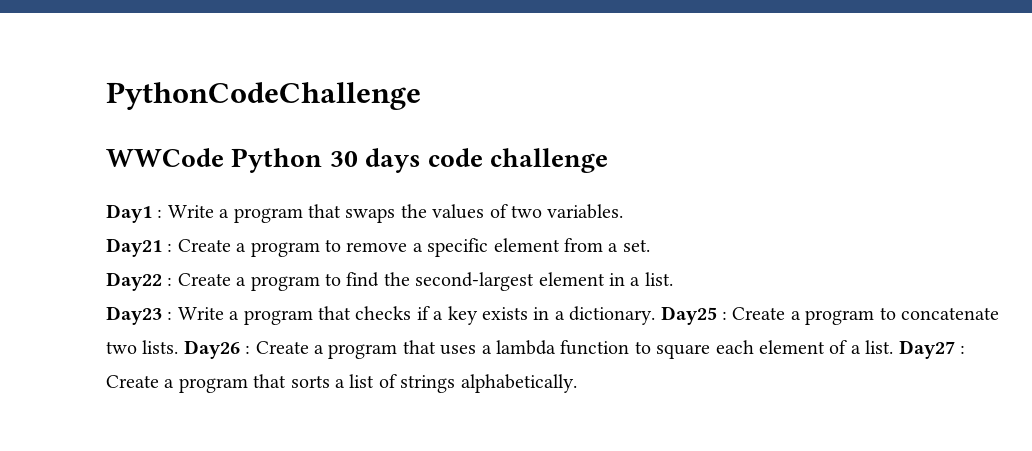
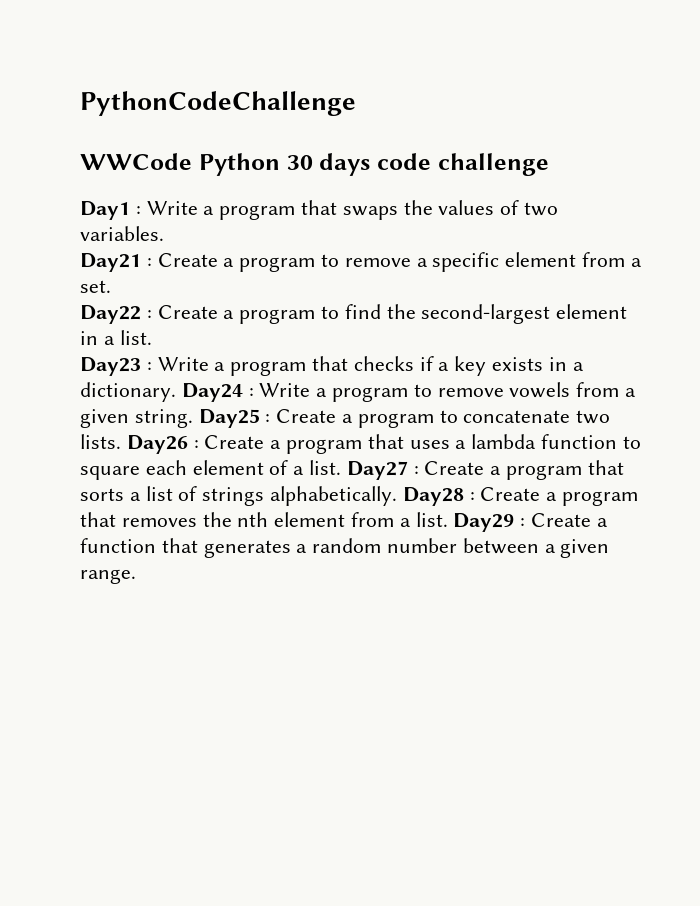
(656, 315) none -> [181,382,637,402] [80,409,193,428] Day24 : Write a program to remove vowels from a given string.
(577, 383) none -> [402,487,639,506] [80,512,608,532] [80,538,610,558] [80,569,136,584] Day28 : Create a program that removes the nth element from a list. Day29 : Create a function that generates a random number between a given range.

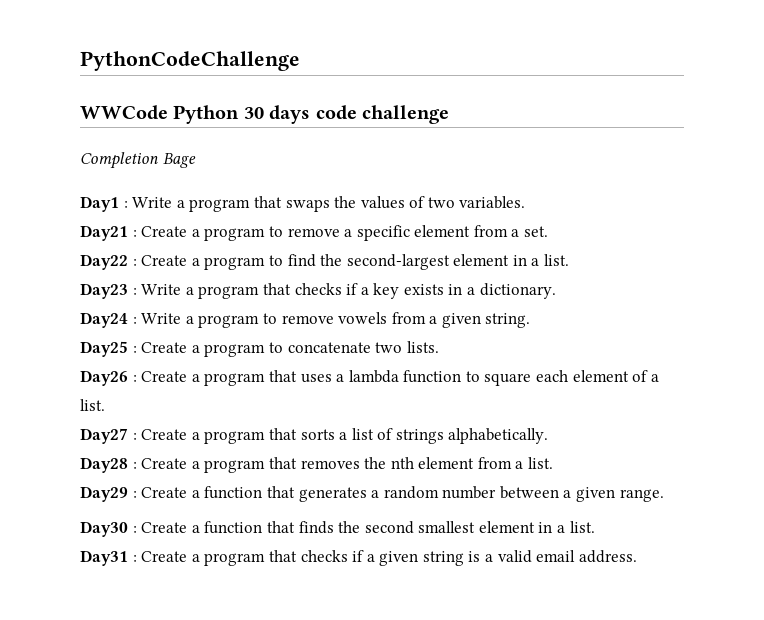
(549, 164) none -> [80,152,196,169] // Completion Bage
(176, 392) none -> (556, 291) //
(193, 418) none -> (531, 320) //
(121, 441) none -> (439, 347) //
(342, 467) none -> (105, 405) //
(398, 496) none -> (549, 436) //
(448, 519) none -> (554, 463) //
(136, 576) none -> [80,521,595,537] [80,550,637,566] // Day30 : Create a function that finds the second smallest element in a list. // Day31 : Create a program that checks if a given string is a valid email address.

